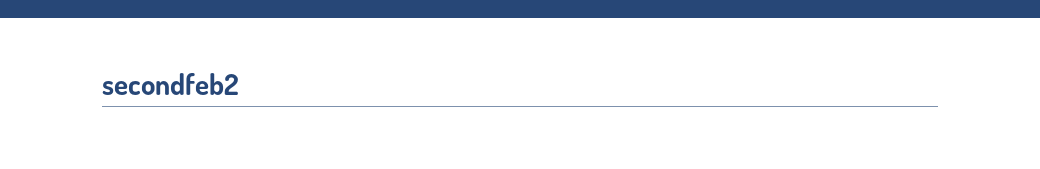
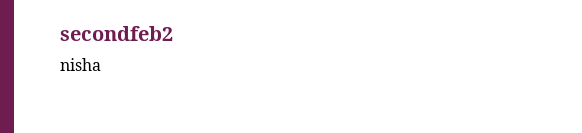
(239, 84) none -> [60,58,101,71] // nisha

